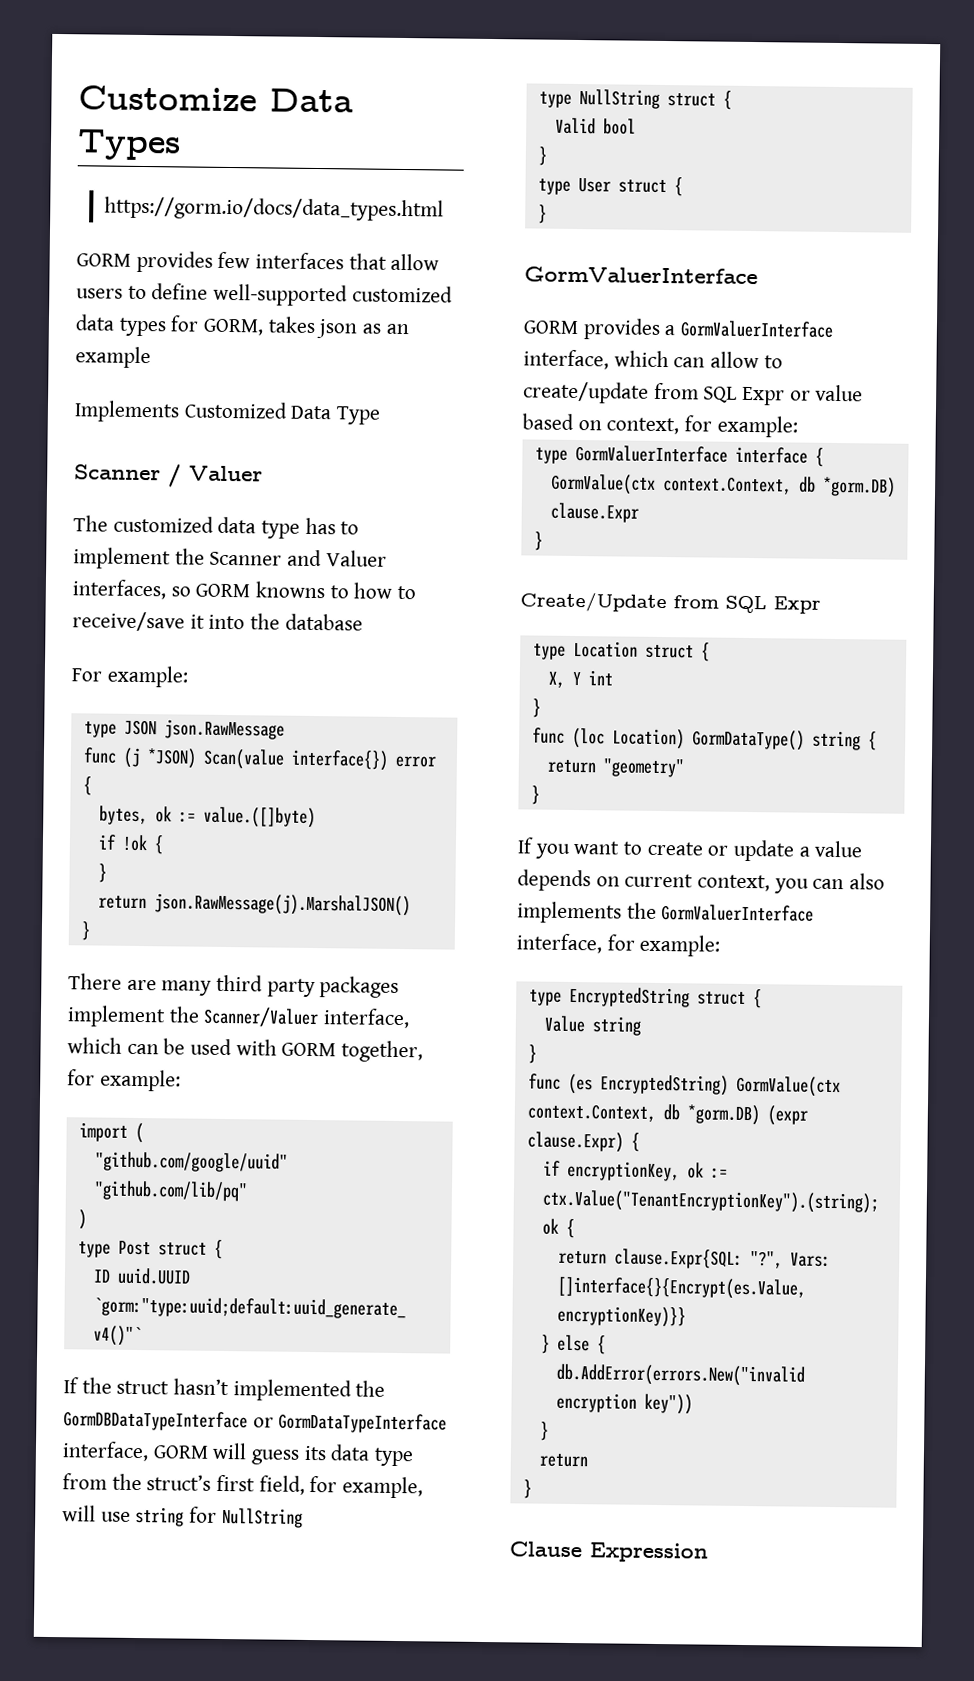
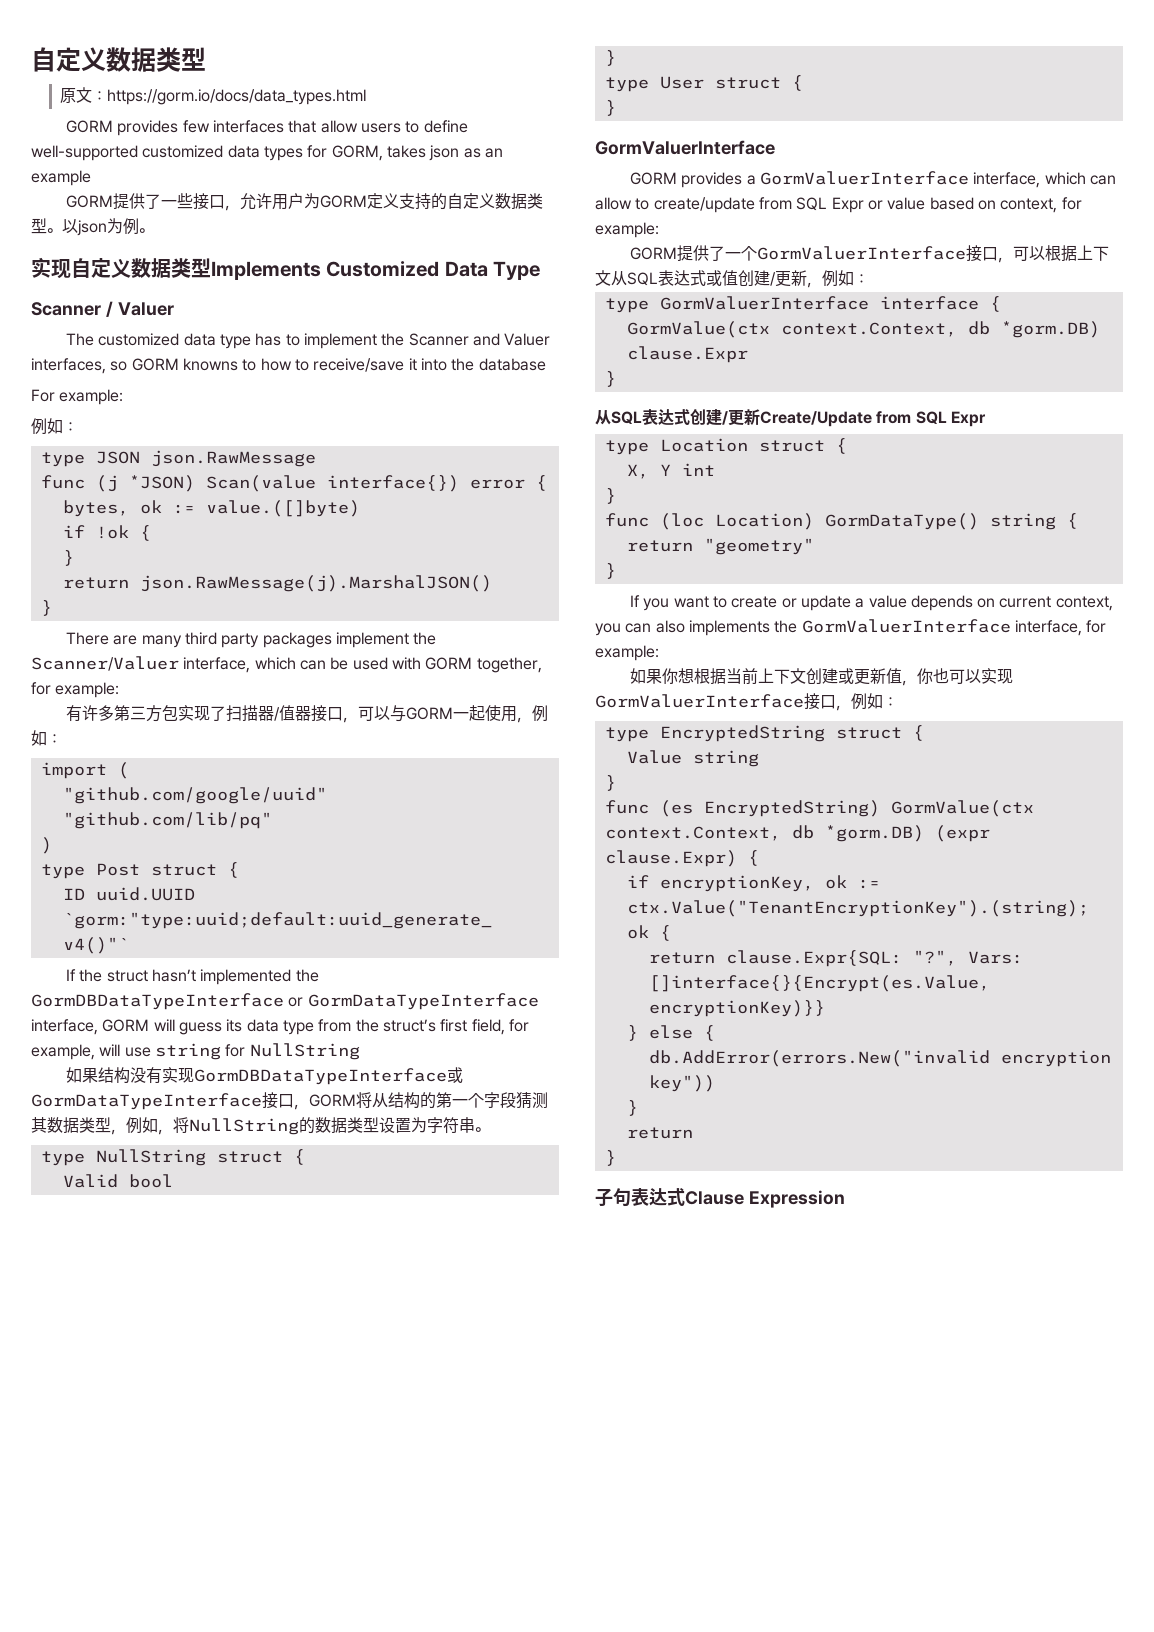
[78,85,353,113] [77,129,181,161] Customize Data Types // -> [31,47,206,72] [60,87,108,103] 自定义数据类型 // 原文：
(151, 357) none -> [65,193,543,211] [31,218,154,236] [31,257,211,279] GORM提供了一些接口，允许用户为GORM定义支持的自定义数据类型。以json为例。 // 实现自定义数据类型
(188, 676) none -> [31,418,78,435] // 例如：
(181, 1080) none -> [65,705,548,723] [31,730,62,746] // 有许多第三方包实现了扫描器/值器接口，可以与GORM一起使用，例如：
(303, 1517) none -> [65,1067,463,1085] [31,1092,548,1110] [31,1117,490,1135] // 如果结构没有实现GormDBDataTypeInterface或GormDataTypeInterface接口，GORM将从结构的第一个字段猜测其数据类型，例如，将NullString的数据类型设置为字符串。
(798, 426) none -> [629,245,1109,263] [595,270,869,288] // GORM提供了一个GormValuerInterface接口，可以根据上下文从SQL表达式或值创建/更新，例如：
(543, 541) none -> [595,409,760,426] 从SQL表达式创建/更新
(721, 945) none -> [629,668,1013,686] [595,693,898,711] // 如果你想根据当前上下文创建或更新值，你也可以实现GormValuerInterface接口，例如：
(532, 1489) none -> [595,1188,685,1207] 子句表达式

